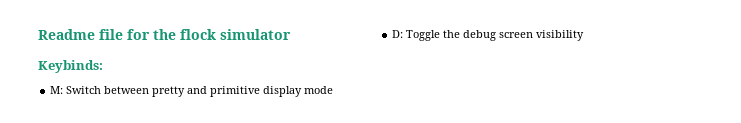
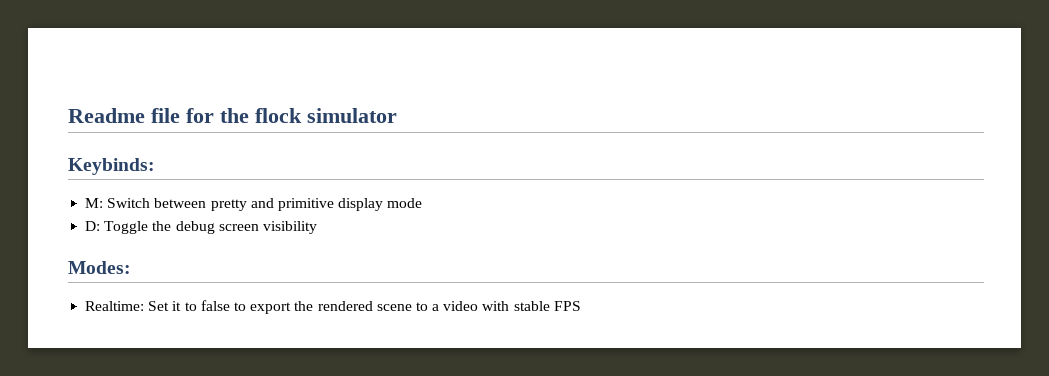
(585, 35) none -> [68,261,131,274] [85,300,581,314] // Modes: // Realtime: Set it to false to export the rendered scene to a video with stable FPS

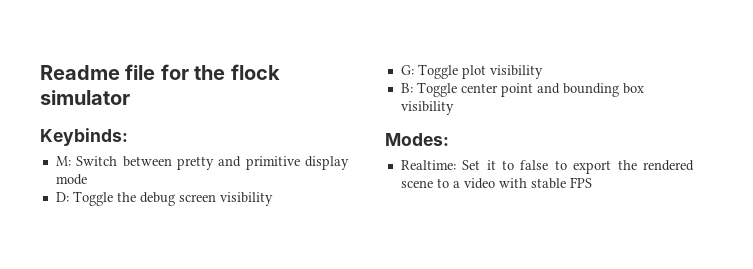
(317, 227) none -> [400,64,543,79] [400,82,644,97] [400,101,454,115] // G: Toggle plot visibility // B: Toggle center point and bounding box visibility

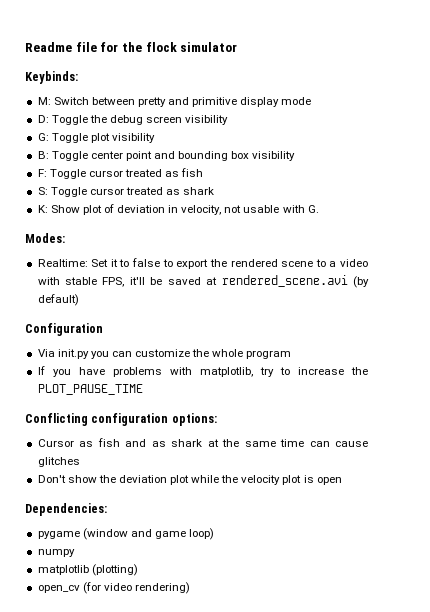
(454, 108) none -> [37,168,204,179] [37,187,215,197] [37,204,319,215] // F: Toggle cursor treated as fish // S: Toggle cursor treated as shark // K: Show plot of deviation in velocity, not usable with G.
[569,177,592,188] FPS -> [102,275,370,288] [37,294,79,306] [25,323,103,336] [37,349,292,359] [37,366,368,377] [37,384,143,395] [25,413,217,426] [37,438,369,447] [37,457,80,467] [37,475,342,485] [25,503,107,516] [37,528,215,540] [37,549,75,557] [37,564,138,576] [37,582,190,594] FPS, it'll be saved at rendered_scene.avi (by default) // Configuration // Via init.py you can customize the whole program // If you have problems with matplotlib, try to increase the PLOT_PAUSE_TIME // Conflicting configuration options: // Cursor as fish and as shark at the same time can cause glitches // Don't show the deviation plot while the velocity plot is open // Dependencies: // pygame (window and game loop) // numpy // matplotlib (plotting) // open_cv (for video rendering)

